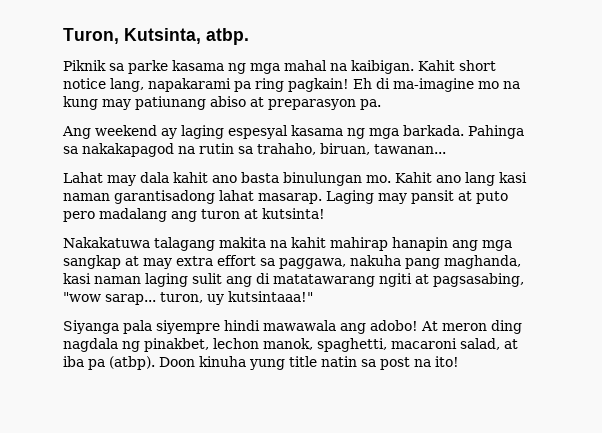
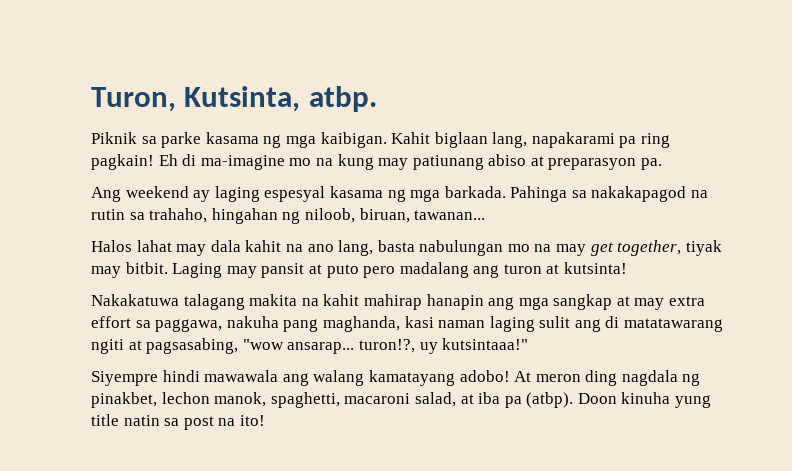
[284,60,496,74] [63,78,106,89] mahal na kaibigan. Kahit short notice -> [320,132,488,148] kaibigan. Kahit biglaan
(316, 149) none -> [211,208,355,224] hingahan ng niloob,
[63,172,103,183] Lahat -> [91,240,172,252] Halos lahat
[212,172,527,186] [63,190,322,204] ano basta binulungan mo. Kahit ano lang kasi naman garantisadong lahat masarap. -> [285,240,722,256] [91,262,168,278] na ano lang, basta nabulungan mo na may get together, tiyak may bitbit.
[105,292,203,305] sarap... turon, -> [287,339,415,354] ansarap... turon!?,
[63,320,220,334] Siyanga pala siyempre -> [91,371,158,386] Siyempre
(366, 328) none -> [313,370,455,386] walang kamatayang

